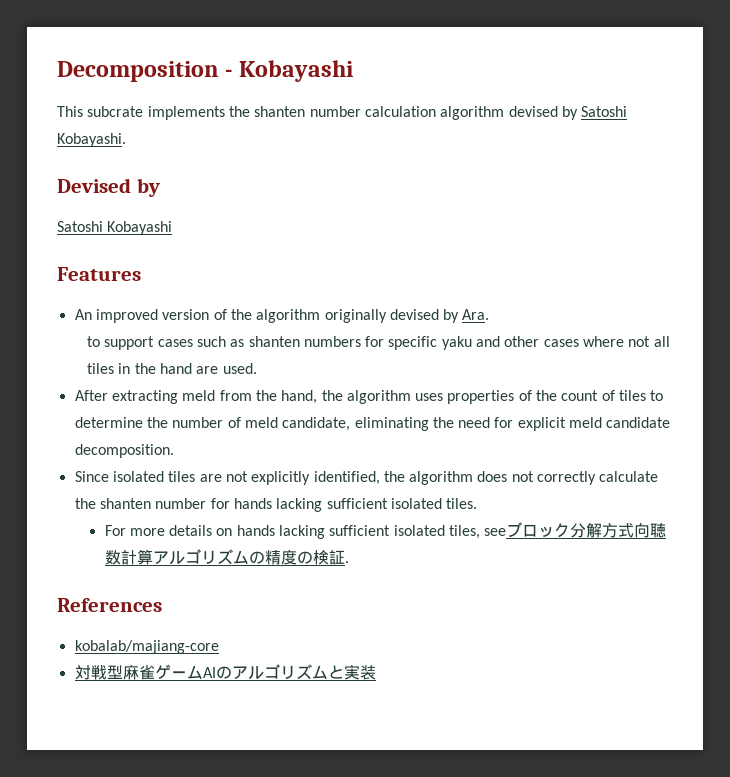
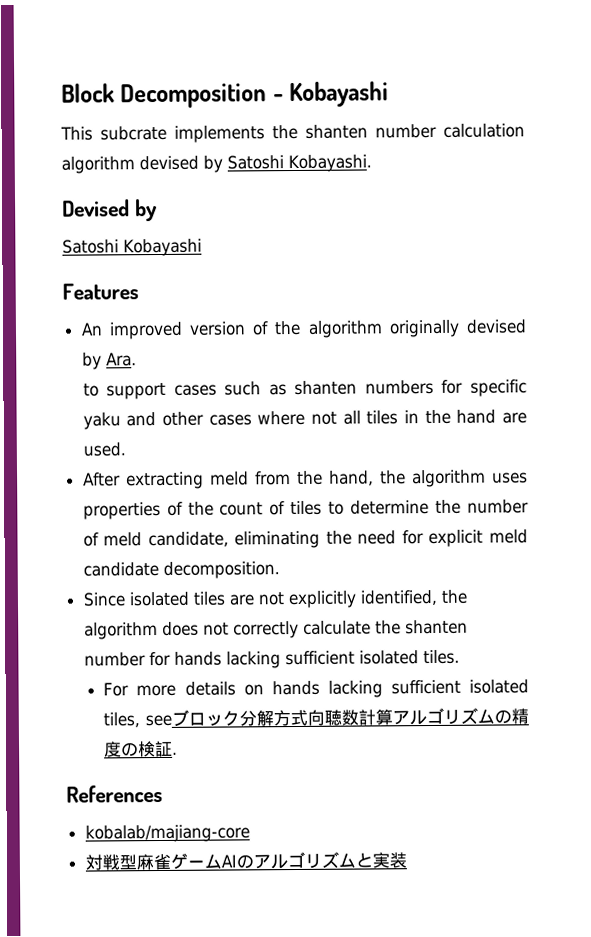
(57, 71) none -> [61,83,115,103] Block

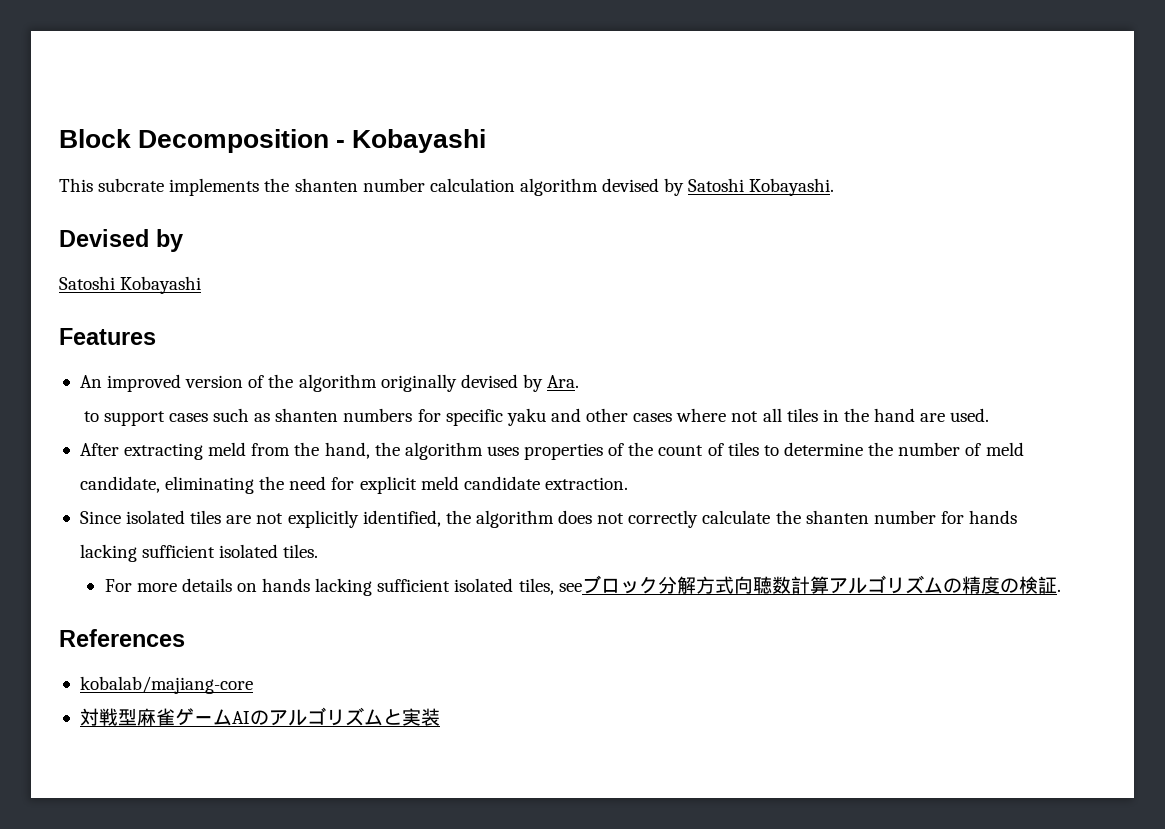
[162,561,280,579] decomposition. -> [544,477,628,490] extraction.

